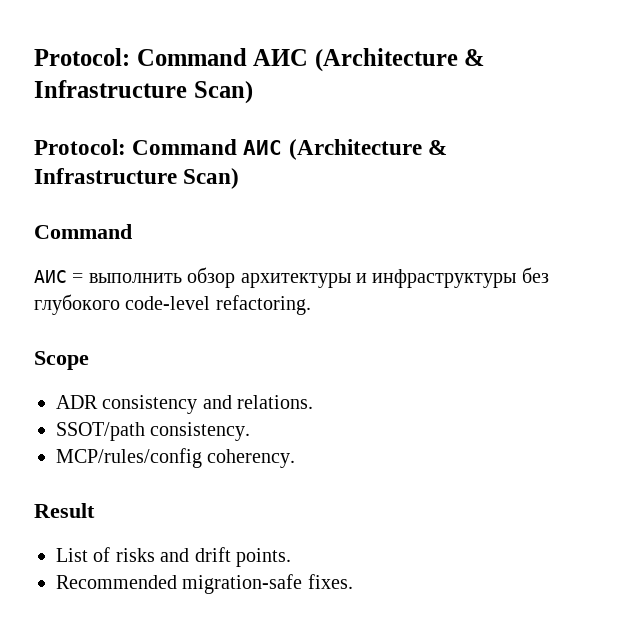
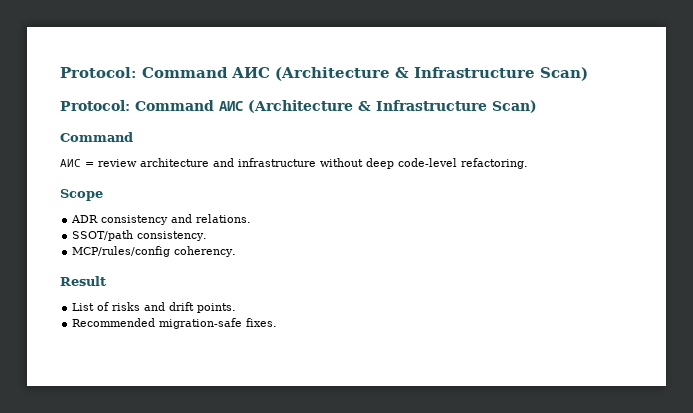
[88,267,549,288] [34,294,120,315] выполнить обзор архитектуры и инфраструктуры без глубокого -> [98,158,394,169] review architecture and infrastructure without deep

